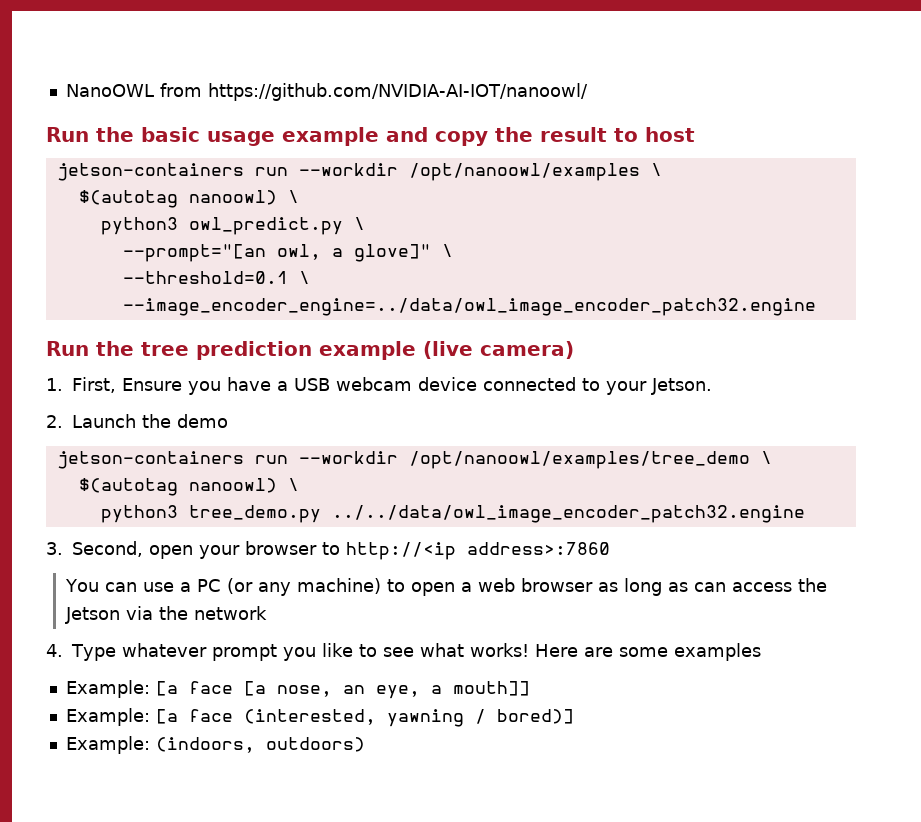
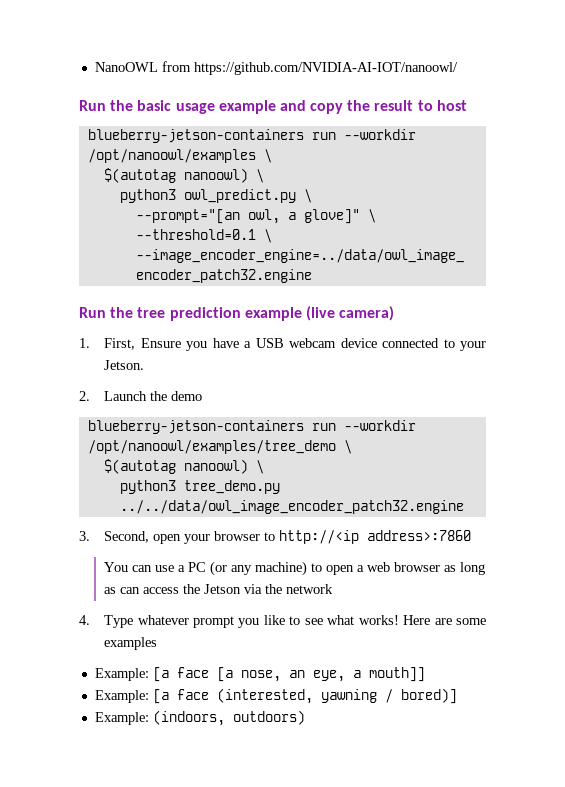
[56,163,244,181] jetson-containers -> [87,129,304,143] blueberry-jetson-containers
[56,451,244,469] jetson-containers -> [87,420,304,434] blueberry-jetson-containers

